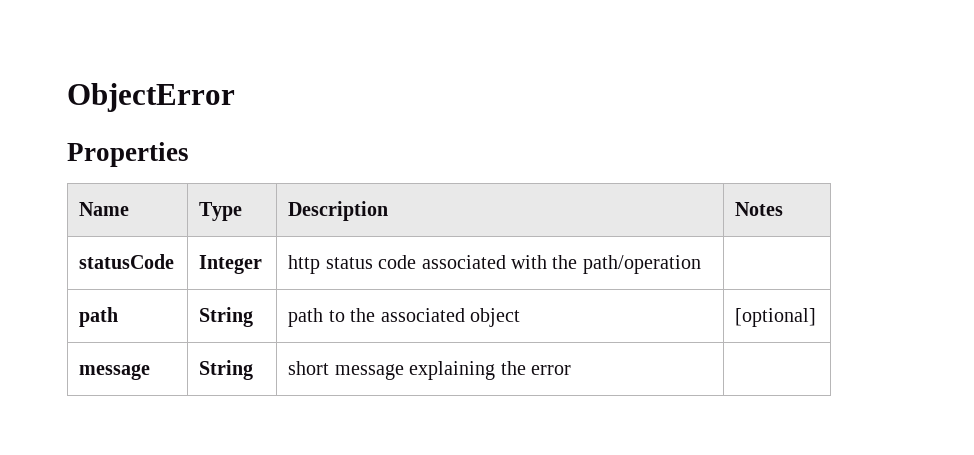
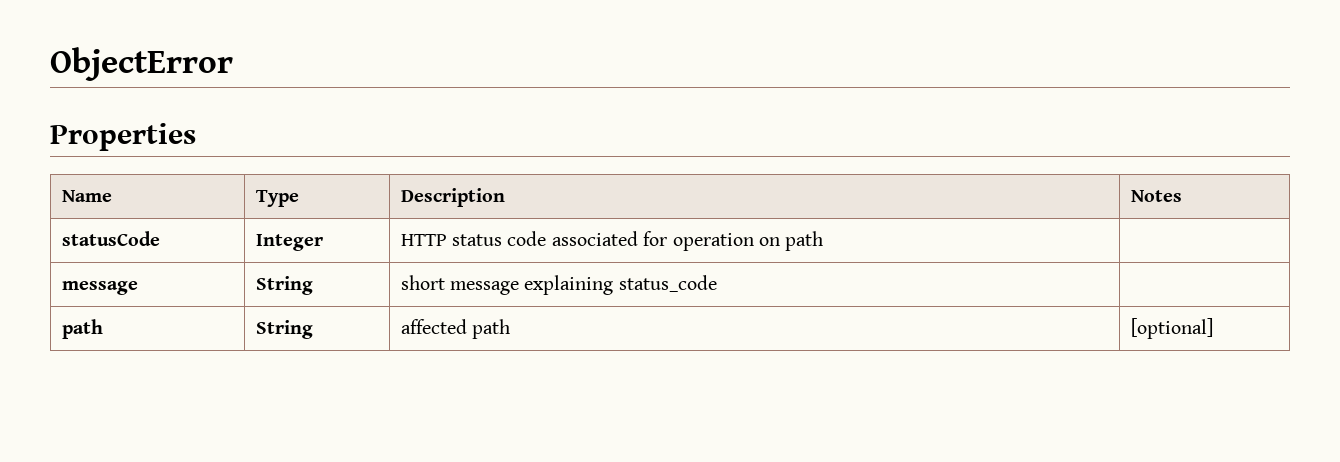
[288,255,321,274] http -> [400,234,447,246] HTTP
[510,255,701,274] [79,307,119,327] [199,307,254,327] [288,308,520,327] [735,308,817,327] with the path/operation | // path | String | path to the associated object | [optional] -> [643,231,824,251] for operation on path |
[500,361,571,375] the error | -> [618,275,717,292] [61,319,103,339] [255,320,313,339] [400,319,510,339] [1130,318,1213,339] status_code | // path | String | affected path | [optional]

